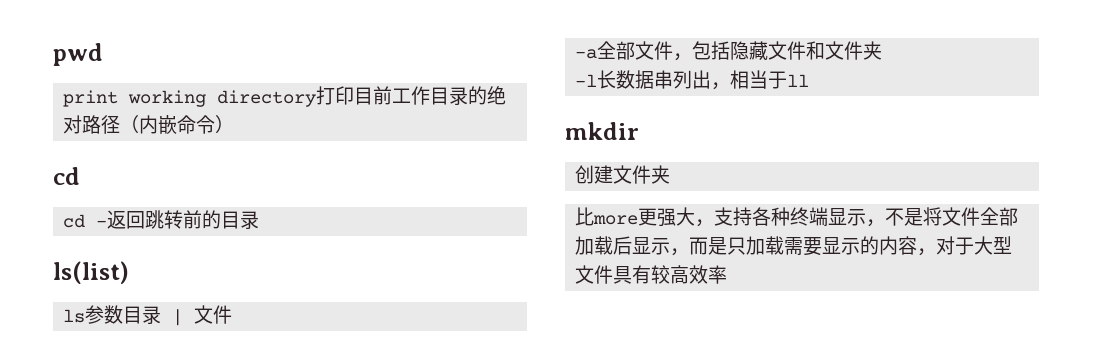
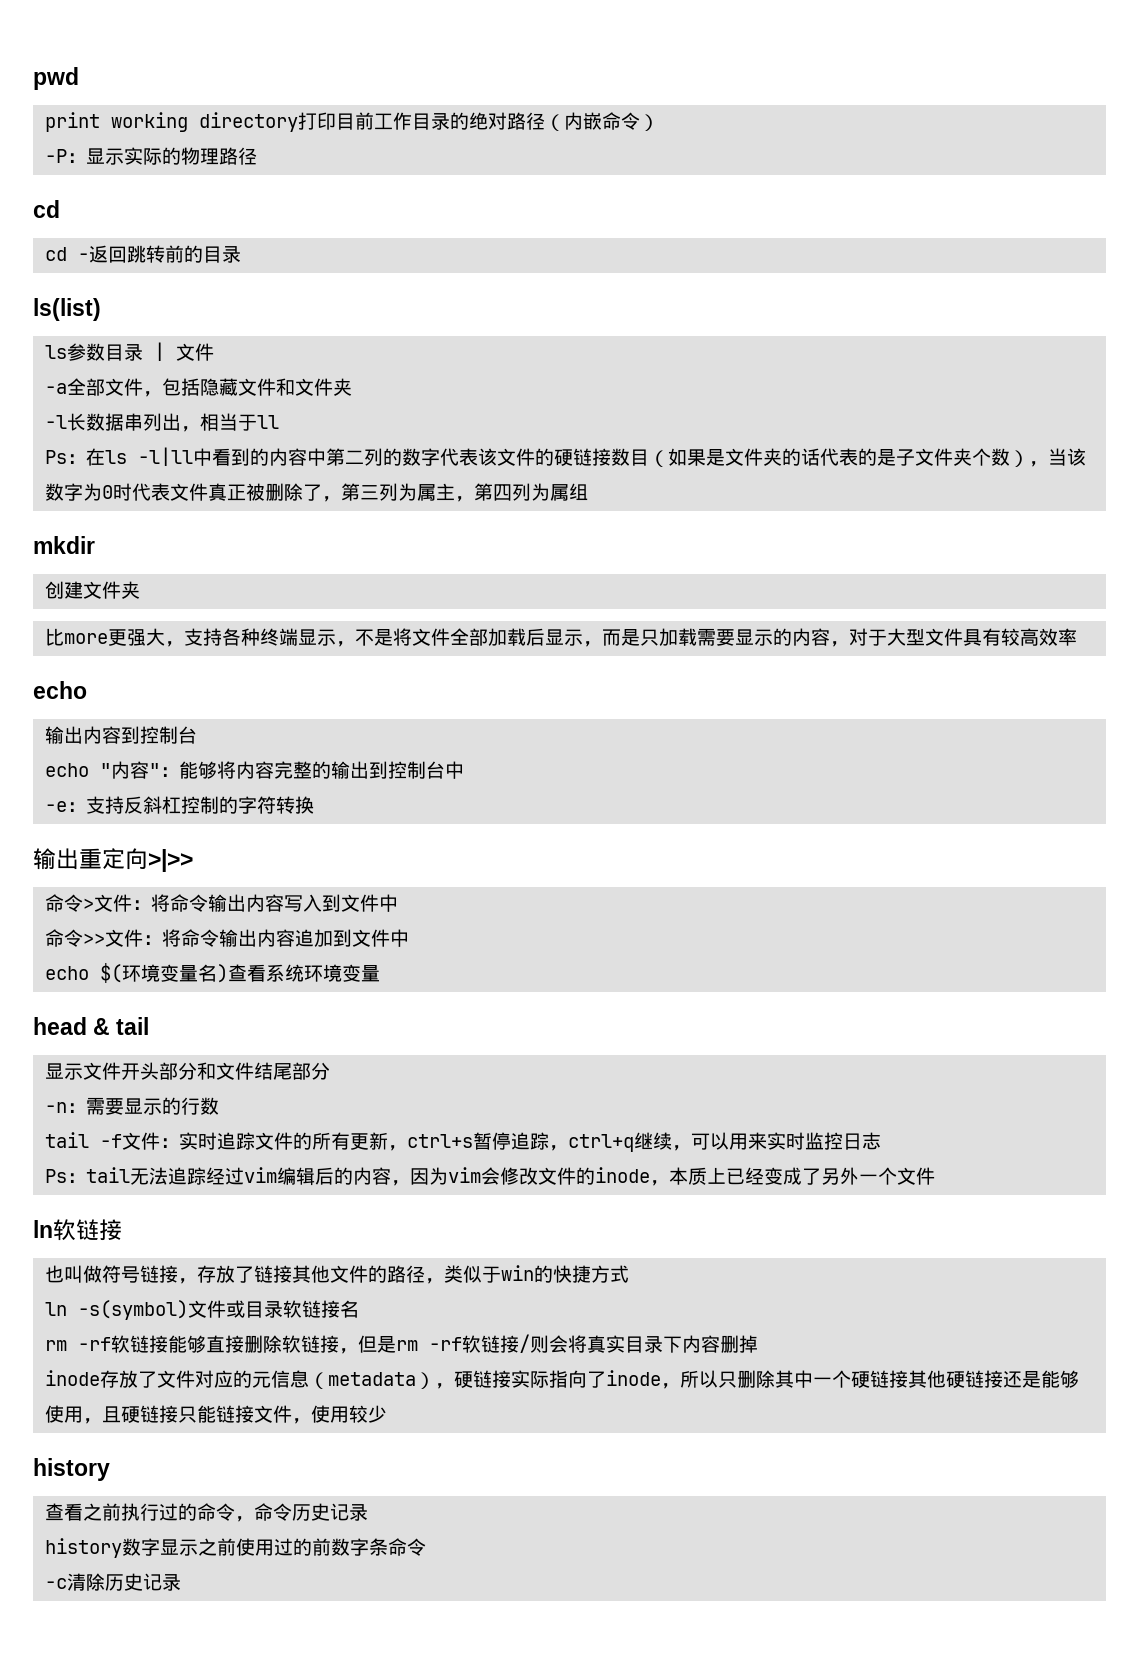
(234, 124) none -> [45,147,257,165] // -P：显示实际的物理路径
(809, 80) none -> [45,447,1086,467] [45,483,588,502] // Ps：在ls -l|ll中看到的内容中第二列的数字代表该文件的硬链接数目（如果是文件夹的话代表的是子文件夹个数），当该数字为0时代表文件真正被删除了，第三列为属主，第四列为属组
(727, 274) none -> [33,681,87,699] [45,726,197,744] [45,761,464,779] [45,796,314,814] [33,848,193,872] [45,894,398,912] [45,929,409,947] [45,963,380,983] [33,1017,150,1035] [45,1062,330,1080] [45,1097,219,1115] [45,1132,881,1152] [45,1167,935,1186] [33,1219,122,1241] [45,1265,629,1284] [45,1300,359,1320] [45,1334,758,1354] [45,1370,1079,1389] [45,1405,387,1424] [33,1458,110,1481] [45,1503,368,1522] [45,1538,426,1558] [45,1573,181,1591] // echo // 输出内容到控制台 // echo "内容"：能够将内容完整的输出到控制台中 // -e：支持反斜杠控制的字符转换 // 输出重定向>|>> // 命令>文件：将命令输出内容写入到文件中 // 命令>>文件：将命令输出内容追加到文件中 // echo $(环境变量名)查看系统环境变量 // head & tail // 显示文件开头部分和文件结尾部分 // -n：需要显示的行数 // tail -f文件：实时追踪文件的所有更新，ctrl+s暂停追踪，ctrl+q继续，可以用来实时监控日志 // Ps：tail无法追踪经过vim编辑后的内容，因为vim会修改文件的inode，本质上已经变成了另外一个文件 // ln软链接 // 也叫做符号链接，存放了链接其他文件的路径，类似于win的快捷方式 // ln -s(symbol)文件或目录软链接名 // rm -rf软链接能够直接删除软链接，但是rm -rf软链接/则会将真实目录下内容删掉 // inode存放了文件对应的元信息（metadata），硬链接实际指向了inode，所以只删除其中一个硬链接其他硬链接还是能够使用，且硬链接只能链接文件，使用较少 // history // 查看之前执行过的命令，命令历史记录 // history数字显示之前使用过的前数字条命令 // -c清除历史记录

